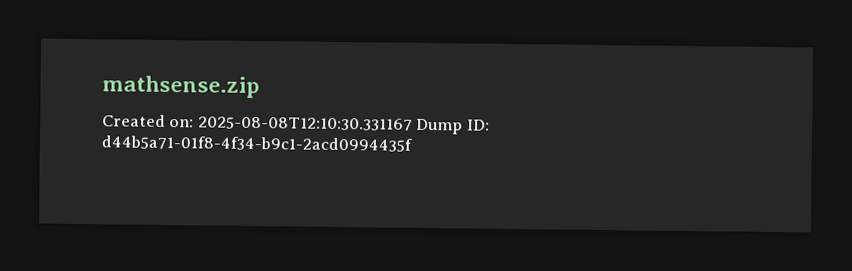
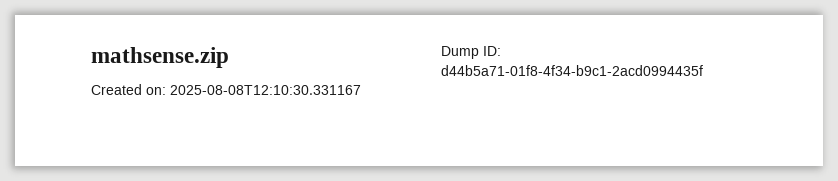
(413, 123) none -> (361, 90) //

